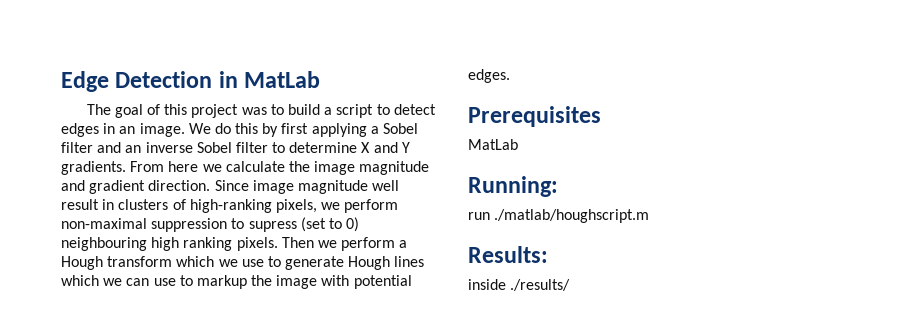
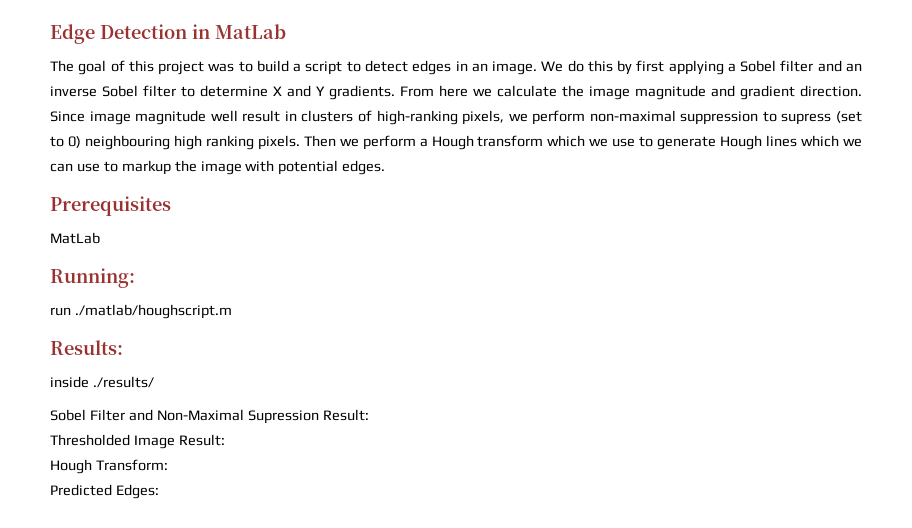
(571, 285) none -> [50,409,369,424] [50,434,225,449] [50,459,168,474] [50,484,159,499] // Sobel Filter and Non-Maximal Supression Result: // Thresholded Image Result: // Hough Transform: // Predicted Edges:

